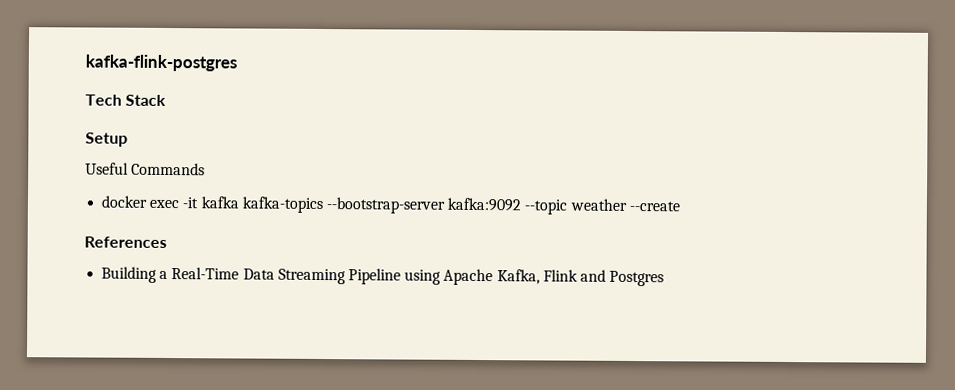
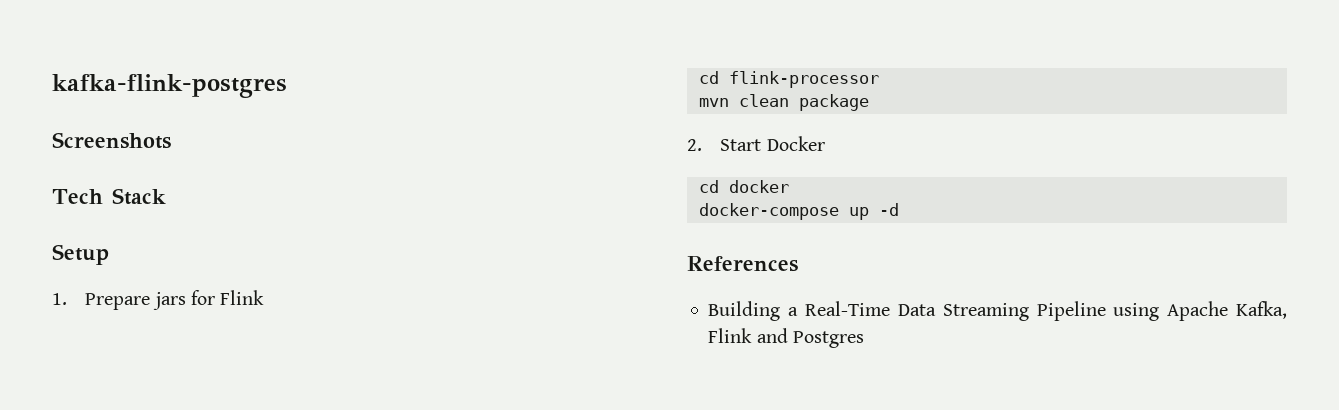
(237, 63) none -> [52,132,171,149] // Screenshots
[85,162,206,176] [101,195,680,215] Useful Commands // docker exec -it kafka kafka-topics --bootstrap-server kafka:9092 --topic weather --create -> [52,290,265,310] [698,71,879,88] [698,94,869,111] [687,136,825,151] [698,180,789,193] [698,203,899,220] 1. Prepare jars for Flink // cd flink-processor // mvn clean package // 2. Start Docker // cd docker // docker-compose up -d

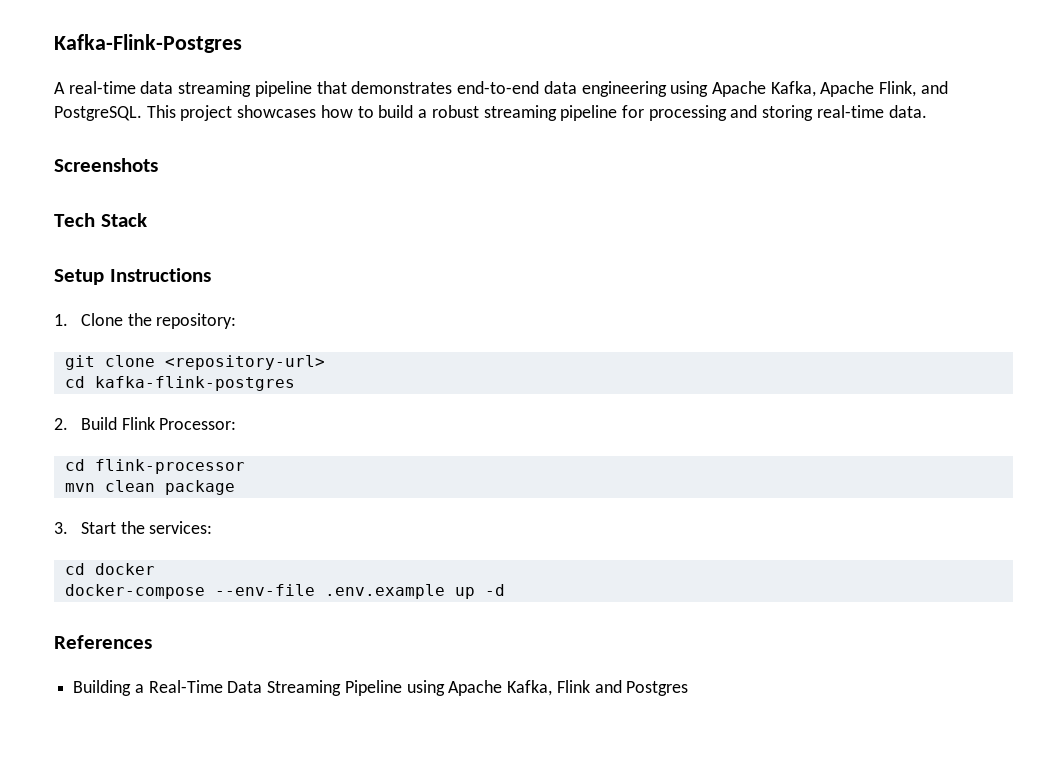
[52,74,287,98] kafka-flink-postgres -> [54,34,242,53] [54,81,948,97] [54,105,927,121] Kafka-Flink-Postgres // A real-time data streaming pipeline that demonstrates end-to-end data engineering using Apache Kafka, Apache Flink, and PostgreSQL. This project showcases how to build a robust streaming pipeline for processing and storing real-time data.
(109, 254) none -> [109,268,211,282] Instructions
[85,290,265,310] Prepare jars for Flink -> [80,313,237,329] [64,355,325,370] [64,376,295,391] [54,417,237,430] Clone the repository: // git clone <repository-url> // cd kafka-flink-postgres // 2. Build Flink Processor:
[687,136,825,151] 2. Start Docker -> [54,521,213,534] 3. Start the services:
(839, 211) none -> [214,584,445,599] --env-file .env.example

